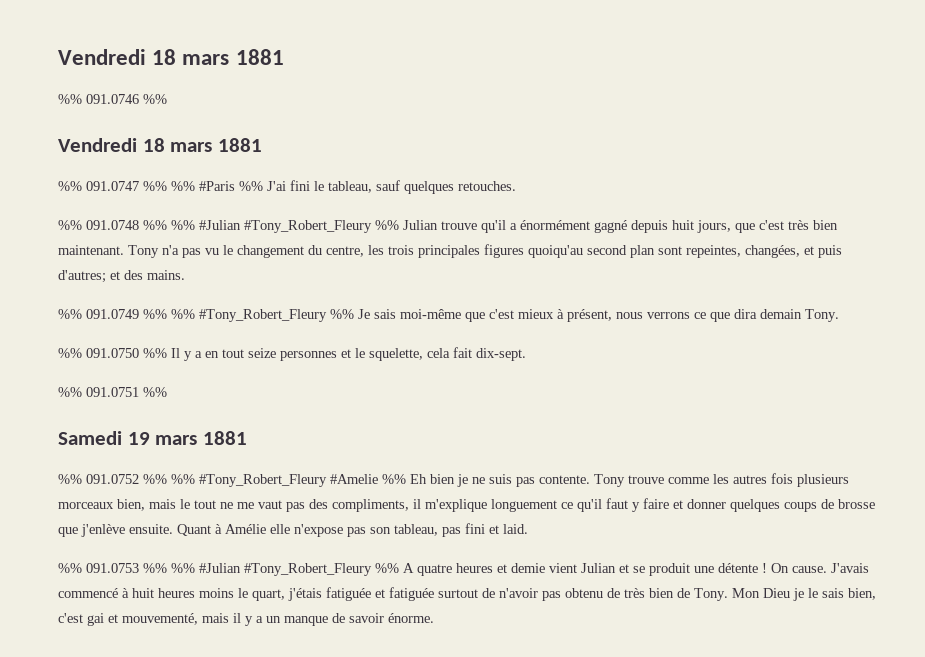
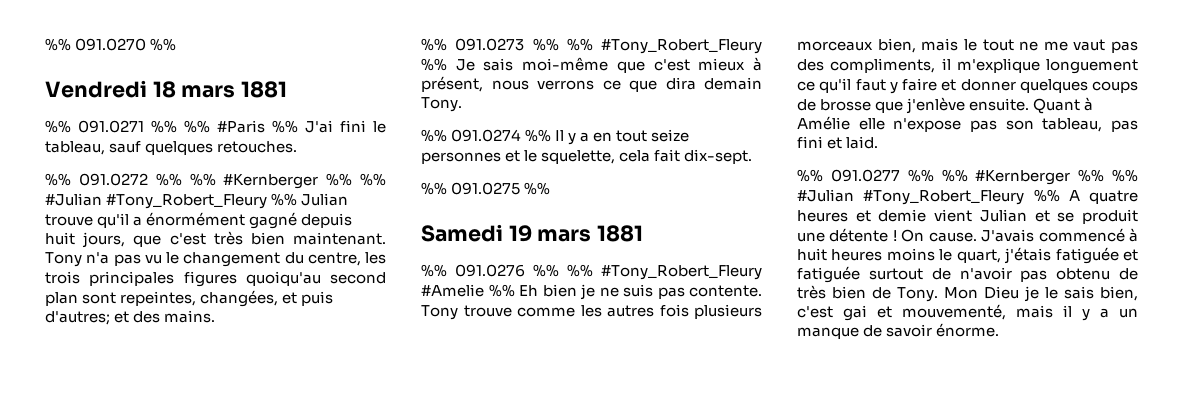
[58,49,284,65] [58,94,139,104] Vendredi 18 mars 1881 // %% 091.0746 -> [45,38,147,51] %% 091.0270
[86,181,139,191] 091.0747 -> [78,120,144,133] 091.0271
[86,220,139,230] 091.0748 -> [78,173,319,189] 091.0272 %% %% #Kernberger
[86,309,139,319] 091.0749 -> [455,38,525,51] 091.0273
[86,348,139,358] 091.0750 -> [451,129,522,142] 091.0274
[86,387,139,397] 091.0751 -> [451,182,521,195] 091.0275
[86,474,139,484] 091.0752 -> [455,264,525,277] 091.0276
[86,563,139,573] 091.0753 -> [830,169,1071,185] 091.0277 %% %% #Kernberger

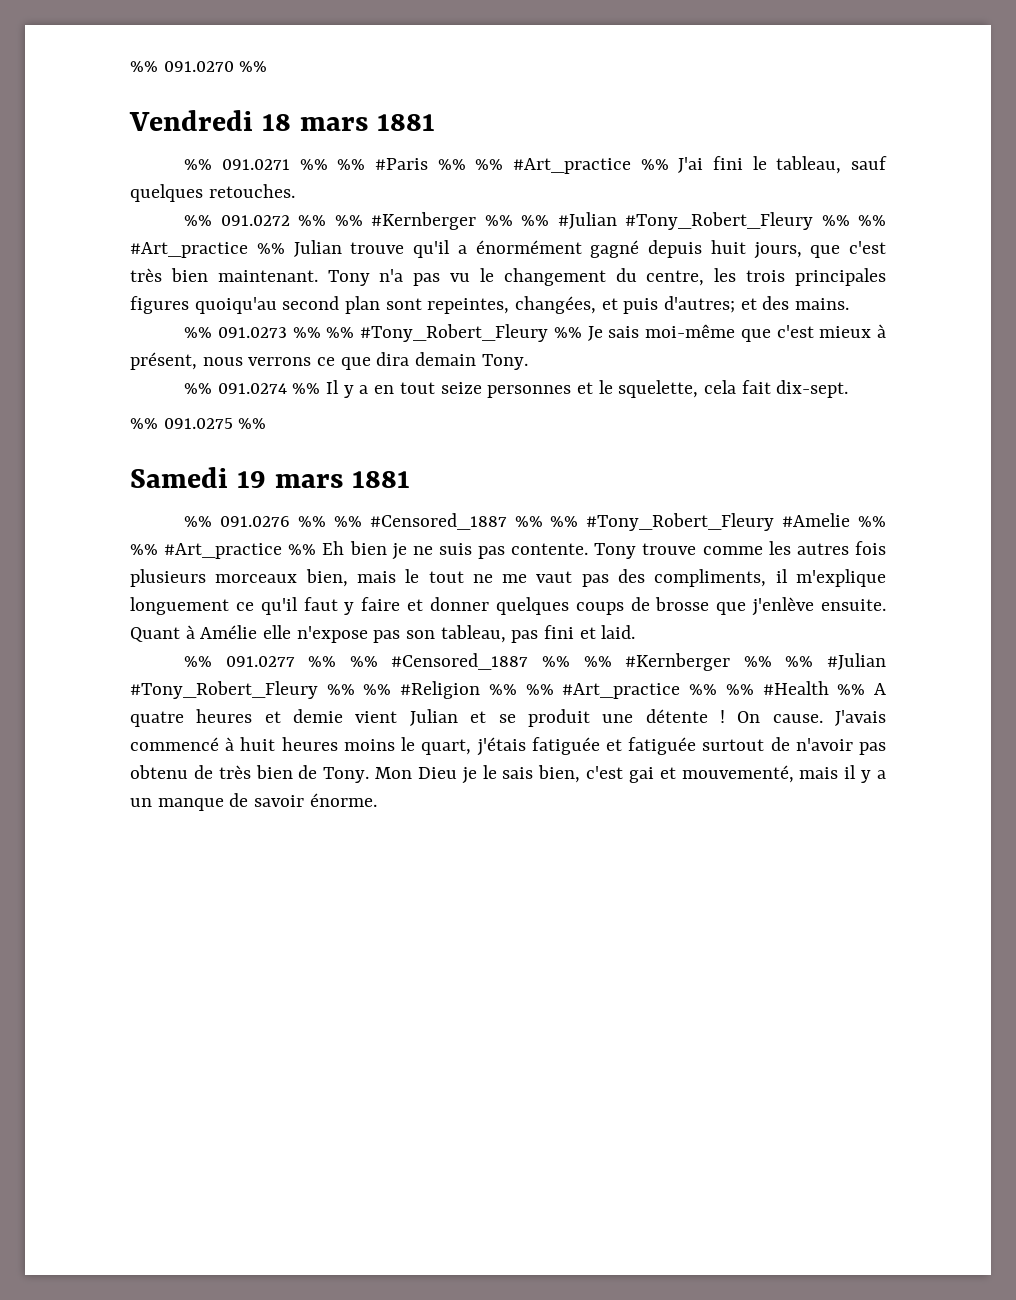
(298, 126) none -> [475,158,669,174] %% #Art_practice %%
(298, 199) none -> [858,215,886,226] [130,242,285,258] %% #Art_practice %%
[601,265,762,280] [421,284,484,297] #Tony_Robert_Fleury #Amelie -> [369,513,886,531] [130,543,283,559] #Censored_1887 %% %% #Tony_Robert_Fleury #Amelie %% %% #Art_practice
[975,169,1138,185] [797,189,1060,205] #Kernberger %% %% #Julian #Tony_Robert_Fleury %% -> [391,653,887,671] [130,681,866,699] #Censored_1887 %% %% #Kernberger %% %% #Julian #Tony_Robert_Fleury %% %% #Religion %% %% #Art_practice %% %% #Health %%

